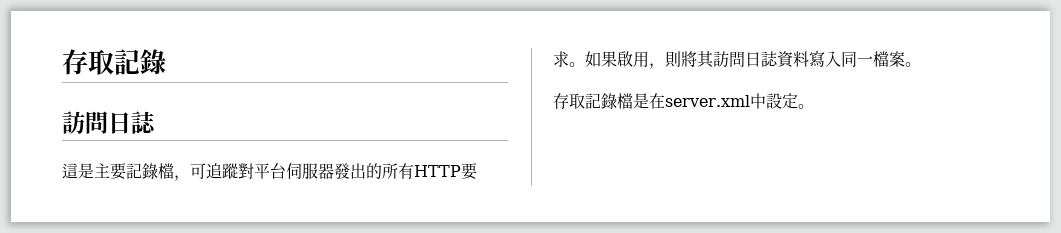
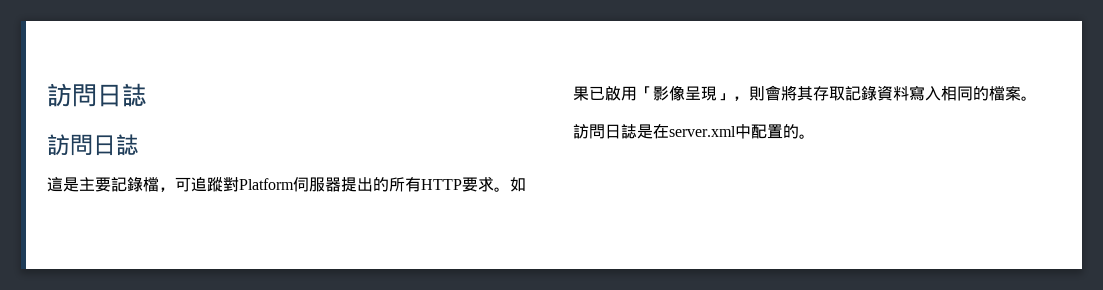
[62,49,166,75] 存取記錄 -> [47,83,147,107] 訪問日誌
[254,163,350,179] 平台伺服器發 -> [239,177,357,192] Platform伺服器提
[617,50,921,69] [553,93,633,109] 啟用，則將其訪問日誌資料寫入同一檔案。 // 存取記錄檔 -> [589,85,1037,101] [573,124,637,139] 已啟用「影像呈現」，則會將其存取記錄資料寫入相同的檔案。 // 訪問日誌
[765,93,798,109] 設定 -> [751,124,799,139] 配置的

